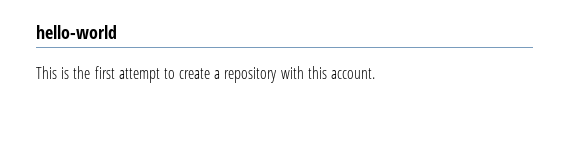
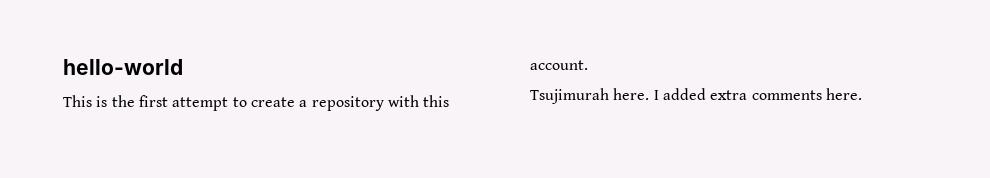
(376, 73) none -> [530,88,862,104] // Tsujimurah here. I added extra comments here.

